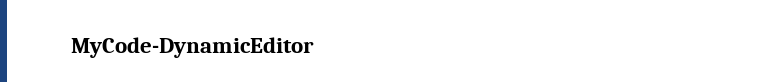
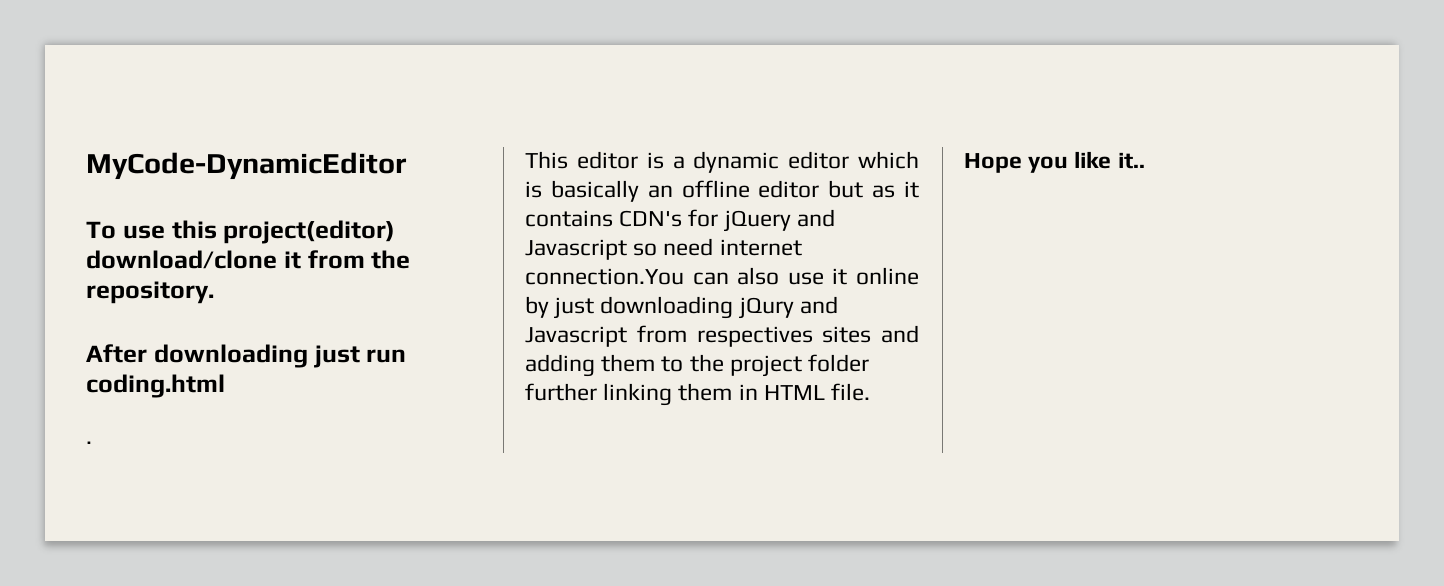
(314, 47) none -> [86,220,396,244] [86,250,411,269] [86,281,214,304] [86,344,407,368] [86,374,225,398] [86,441,92,444] [525,151,919,173] [525,180,919,202] [525,209,835,232] [525,238,802,260] [525,267,919,285] [525,296,838,319] [525,325,919,347] [525,354,870,377] [525,383,871,406] [964,151,1145,173] // To use this project(editor) download/clone it from the repository. // After downloading just run coding.html // . // This editor is a dynamic editor which is basically an offline editor but as it contains CDN's for jQuery and Javascript so need internet connection.You can also use it online by just downloading jQury and Javascript from respectives sites and adding them to the project folder further linking them in HTML file. // Hope you like it..

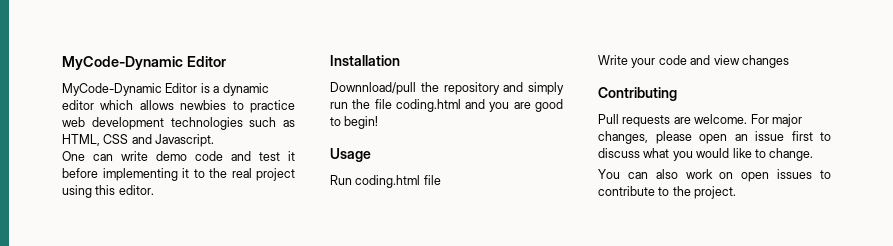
[86,152,407,180] [86,220,396,244] [86,250,411,269] [86,281,214,304] [86,344,407,368] [86,374,225,398] [86,441,92,444] [525,151,638,169] MyCode-DynamicEditor // To use this project(editor) download/clone it from the repository. // After downloading just run coding.html // . // This editor -> [62,56,226,70] [62,83,198,96] MyCode-Dynamic Editor // MyCode-Dynamic Editor
[525,180,919,202] [525,209,835,232] [525,238,802,260] [525,267,919,285] [525,296,838,319] [525,325,919,347] [525,354,870,377] [525,383,871,406] [964,151,1145,173] is basically an offline editor but as it contains CDN's for jQuery and Javascript so need internet connection.You can also use it online by just downloading jQury and Javascript from respectives sites and adding them to the project folder further linking them in HTML file. // Hope you like it.. -> [139,100,295,113] [62,117,295,130] [62,134,215,147] [62,151,295,161] [62,168,295,181] [62,185,154,198] [330,55,400,66] [330,82,564,95] [330,99,563,112] [330,116,379,129] [330,148,371,162] [330,175,441,188] [598,55,789,68] [598,87,677,101] [598,114,802,127] [598,131,831,144] [598,148,814,161] [598,169,831,182] [598,186,737,199] allows newbies to practice web development technologies such as HTML, CSS and Javascript. // One can write demo code and test it before implementing it to the real project using this editor. // Installation // Downnload/pull the repository and simply run the file coding.html and you are good to begin! // Usage // Run coding.html file // Write your code and view changes // Contributing // Pull requests are welcome. For major changes, please open an issue first to discuss what you would like to change. // You can also work on open issues to contribute to the project.

